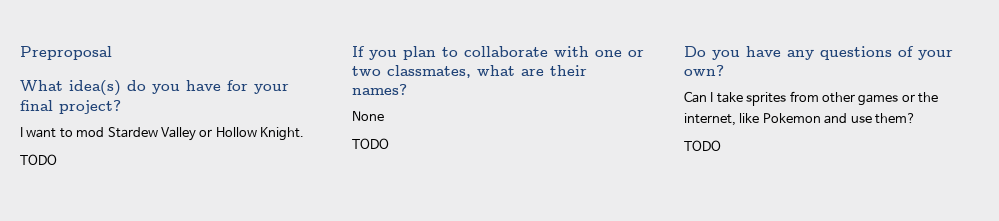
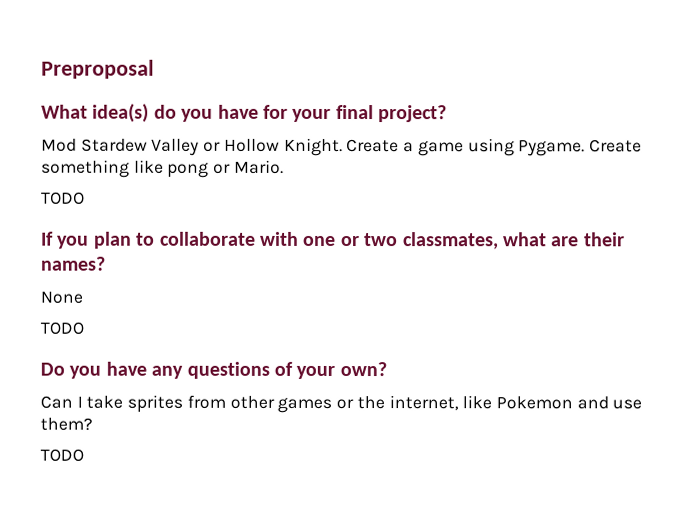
[20,127,105,138] I want to mod -> [41,138,77,152] Mod
(304, 134) none -> [346,138,642,157] [41,159,284,178] Create a game using Pygame. Create something like pong or Mario.

